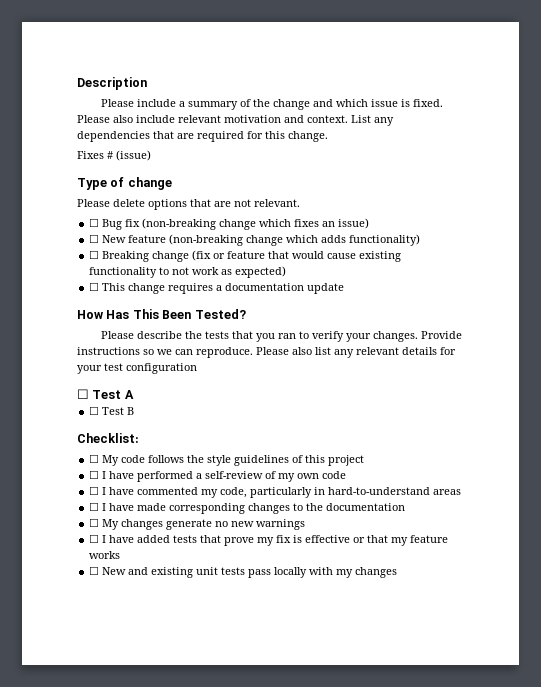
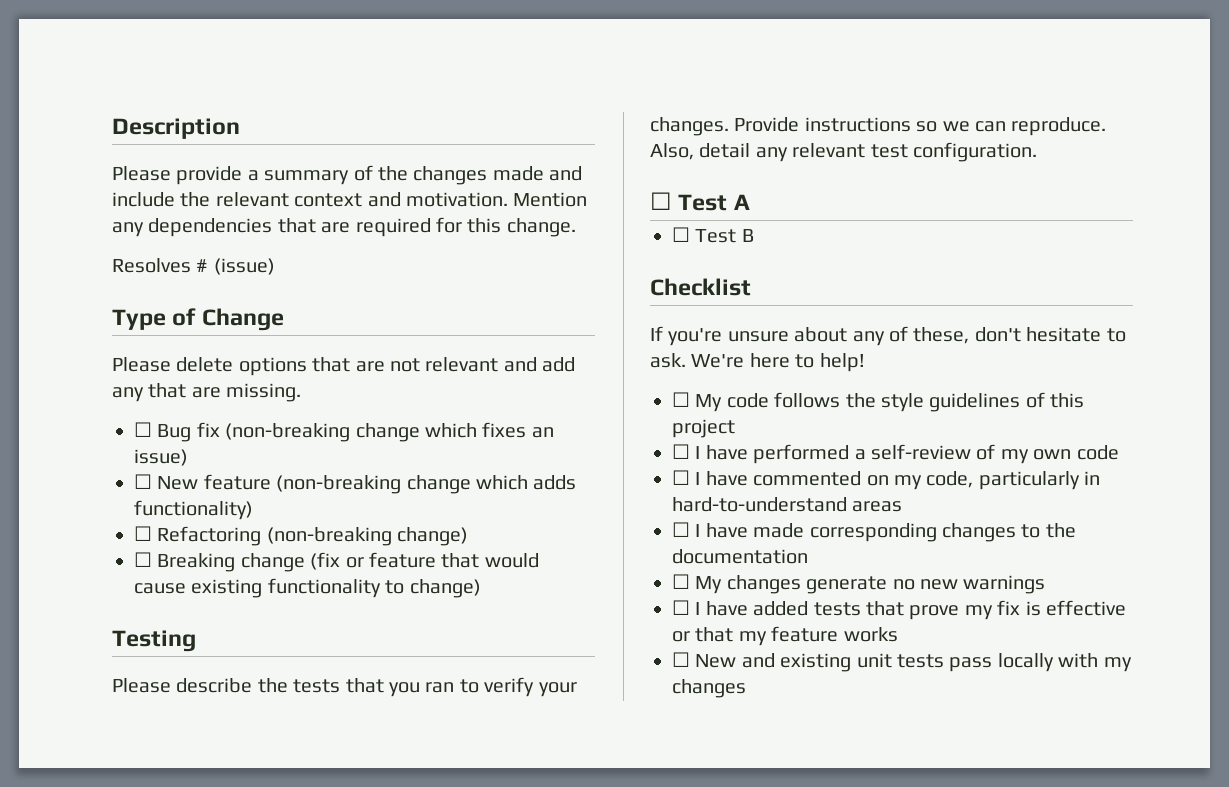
[137,99,177,107] include -> [176,166,243,185] provide
[273,99,444,110] [77,115,371,123] change and which issue is fixed. Please also include relevant motivation and context. List -> [413,166,583,185] [112,192,588,207] changes made and include the relevant context and motivation. Mention
[77,151,104,159] Fixes -> [112,258,191,273] Resolves
[127,177,172,190] change -> [201,308,284,331] Change
[254,199,300,207] relevant. -> [425,357,576,372] [112,383,302,402] relevant and add any that are missing.
(421, 240) none -> [134,526,469,546] // ☐ Refactoring (non-breaking change)
[172,266,287,278] [89,282,345,294] [77,309,246,319] not work as expected) // ☐ This change requires a documentation update // How Has This Been Tested? -> [409,579,481,598] [112,630,196,652] change) // Testing
[256,347,456,358] [77,363,197,374] Please also list any relevant details for your test configuration -> [650,142,1037,162] Also, detail any relevant test configuration.
[77,433,139,443] Checklist: -> [650,278,751,296] [650,326,1126,346] [650,353,865,372] Checklist // If you're unsure about any of these, don't hesitate to ask. We're here to help!
(199, 491) none -> [866,475,889,486] on

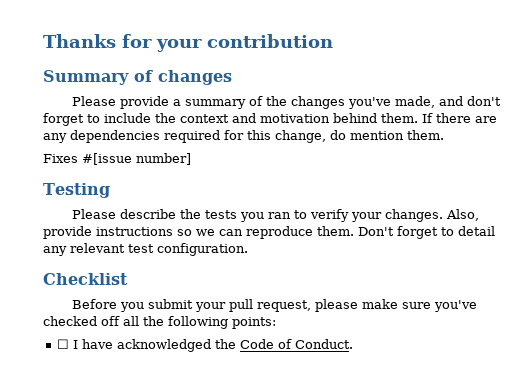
[112,118,240,139] Description -> [43,34,333,52] [43,70,232,85] Thanks for your contribution // Summary of changes
[492,166,583,181] made and -> [347,96,501,109] [43,113,100,126] you've made, and don't forget to
[215,192,289,207] relevant -> (176, 118) none
[406,192,588,207] [112,217,576,237] [112,258,275,275] [112,308,284,331] [112,357,576,376] [112,383,302,402] [134,422,554,442] [134,449,188,466] [134,474,577,494] [134,500,253,520] [134,526,469,546] [134,552,539,572] [134,578,481,598] motivation. Mention any dependencies that are required for this change. // Resolves # (issue) // Type of Change // Please delete options that are not relevant and add any that are missing. // ☐ Bug fix (non-breaking change which fixes an issue) // ☐ New feature (non-breaking change which adds functionality) // ☐ Refactoring (non-breaking change) // ☐ Breaking change (fix or feature that would cause existing functionality to change) -> [260,113,497,123] [43,130,444,143] [43,153,191,165] motivation behind them. If there are any dependencies required for this change, do mention them. // Fixes #[issue number]
[345,678,384,693] that -> (237, 214) none
[734,117,800,132] Provide -> [445,209,479,221] [43,226,92,239] Also, provide
[1011,117,1107,136] [650,143,694,160] reproduce. Also, -> [246,226,454,239] reproduce them. Don't forget to
[650,192,750,211] [672,227,754,243] [650,278,751,296] [650,326,1126,346] [650,353,865,372] [672,392,1085,412] [672,419,735,438] [672,444,1119,464] [672,470,1101,490] [672,497,903,512] [672,522,1076,542] [672,549,808,564] [672,574,1046,594] [672,600,1126,620] [672,626,898,646] [672,652,1132,672] [672,679,746,698] ☐ Test A // ☐ Test B // Checklist // If you're unsure about any of these, don't hesitate to ask. We're here to help! // ☐ My code follows the style guidelines of this project // ☐ I have performed a self-review of my own code // ☐ I have commented on my code, particularly in hard-to-understand areas // ☐ I have made corresponding changes to the documentation // ☐ My changes generate no new warnings // ☐ I have added tests that prove my fix is effective or that my feature works // ☐ New and existing unit tests pass locally with my changes -> [43,273,128,285] [71,299,477,312] [43,316,276,329] [56,339,353,352] Checklist // Before you submit your pull request, please make sure you've checked off all the following points: // ☐ I have acknowledged the Code of Conduct.

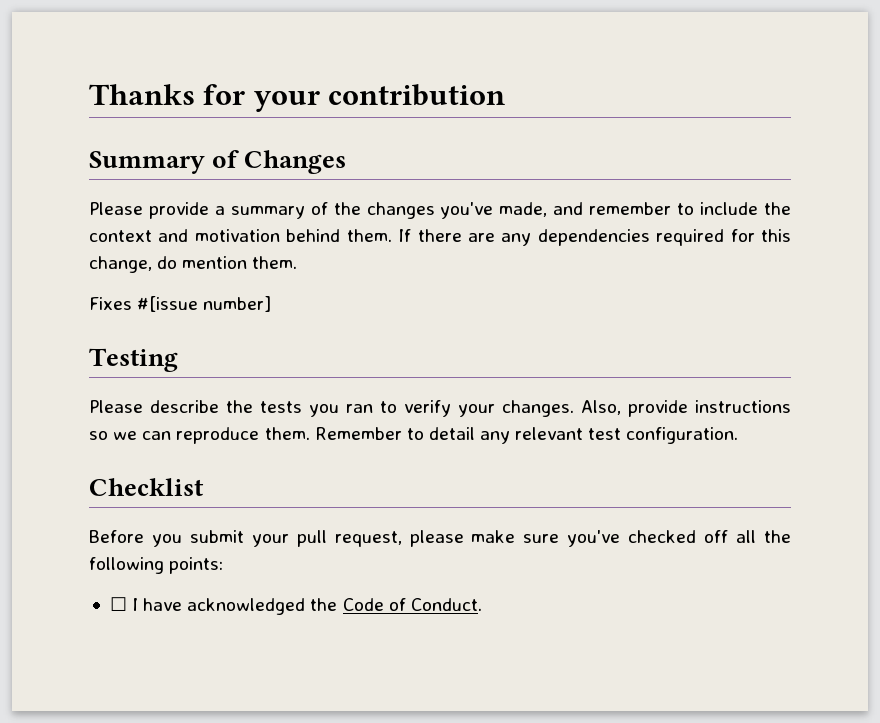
[158,70,232,85] changes -> [244,150,347,174] Changes
[466,96,501,106] [43,113,84,126] don't forget -> [589,202,672,215] remember
[358,226,438,239] Don't forget -> [314,427,402,440] Remember

